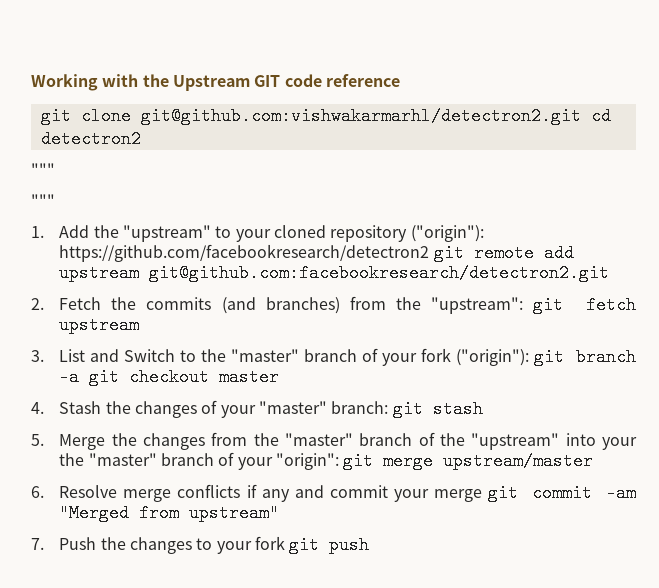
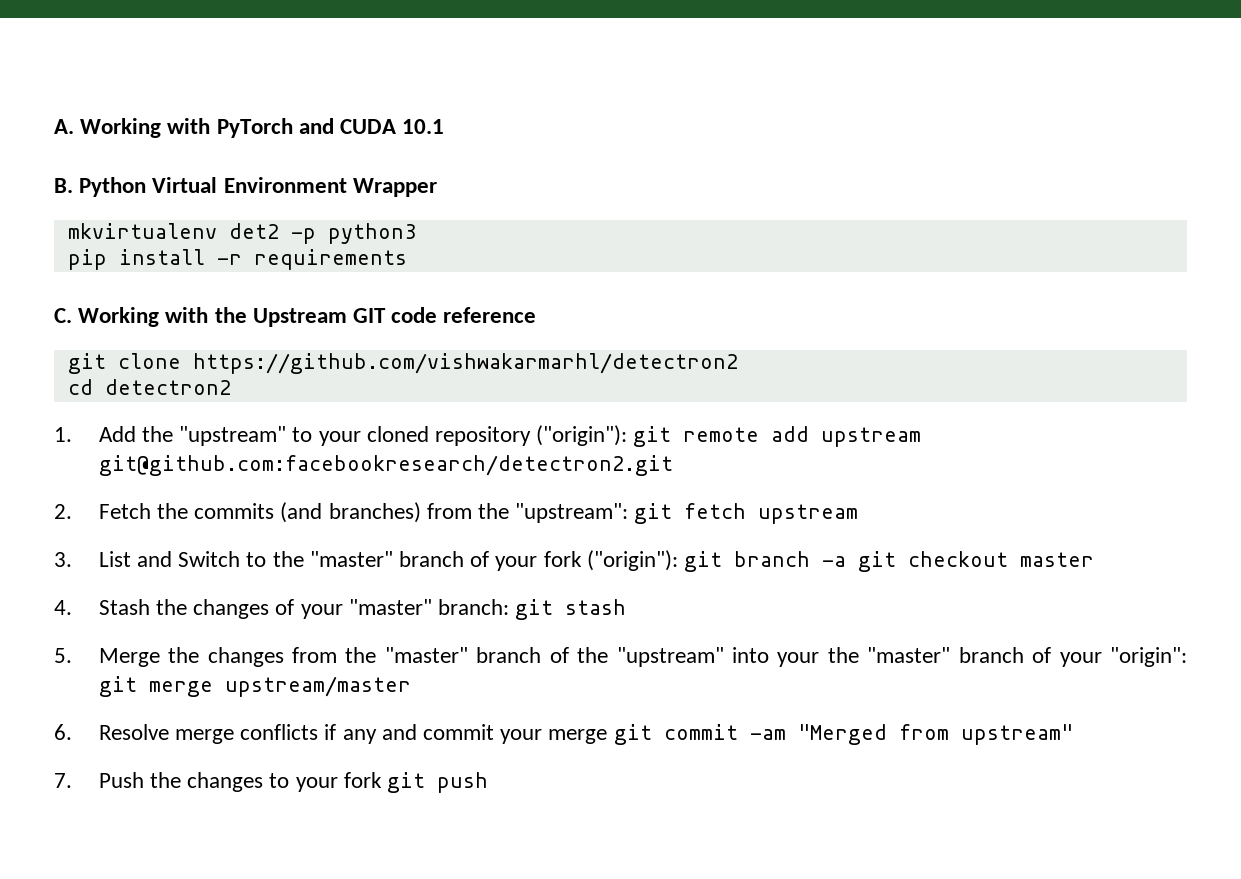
(31, 82) none -> [54,118,445,138] [54,177,437,197] [67,223,416,244] [67,249,407,270] [54,308,72,323] A. Working with PyTorch and CUDA 10.1 // B. Python Virtual Environment Wrapper // mkvirtualenv det2 -p python3 // pip install -r requirements // C.
[140,107,581,125] git@github.com:vishwakarmarhl/detectron2.git -> [192,353,738,374] https://github.com/vishwakarmarhl/detectron2 //
[31,163,55,176] [31,194,55,207] // """ // """ -> (231, 387) none
[59,244,430,262] https://github.com/facebookresearch/detectron2 -> (628, 435) none

